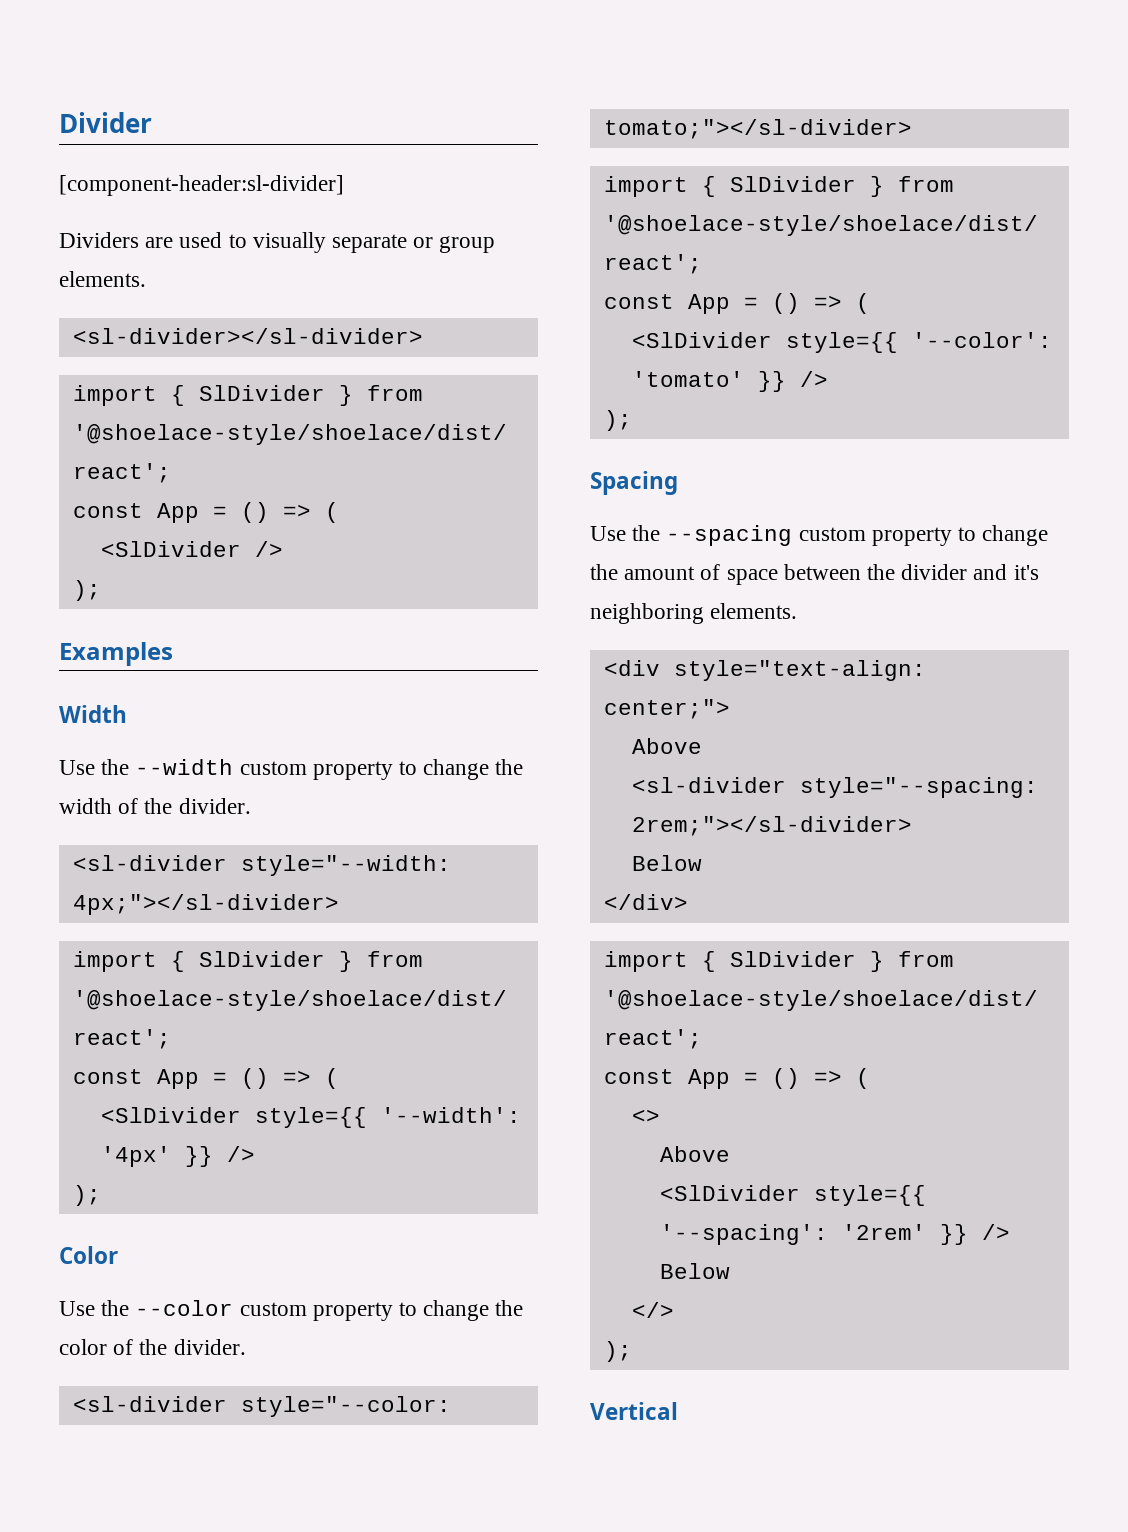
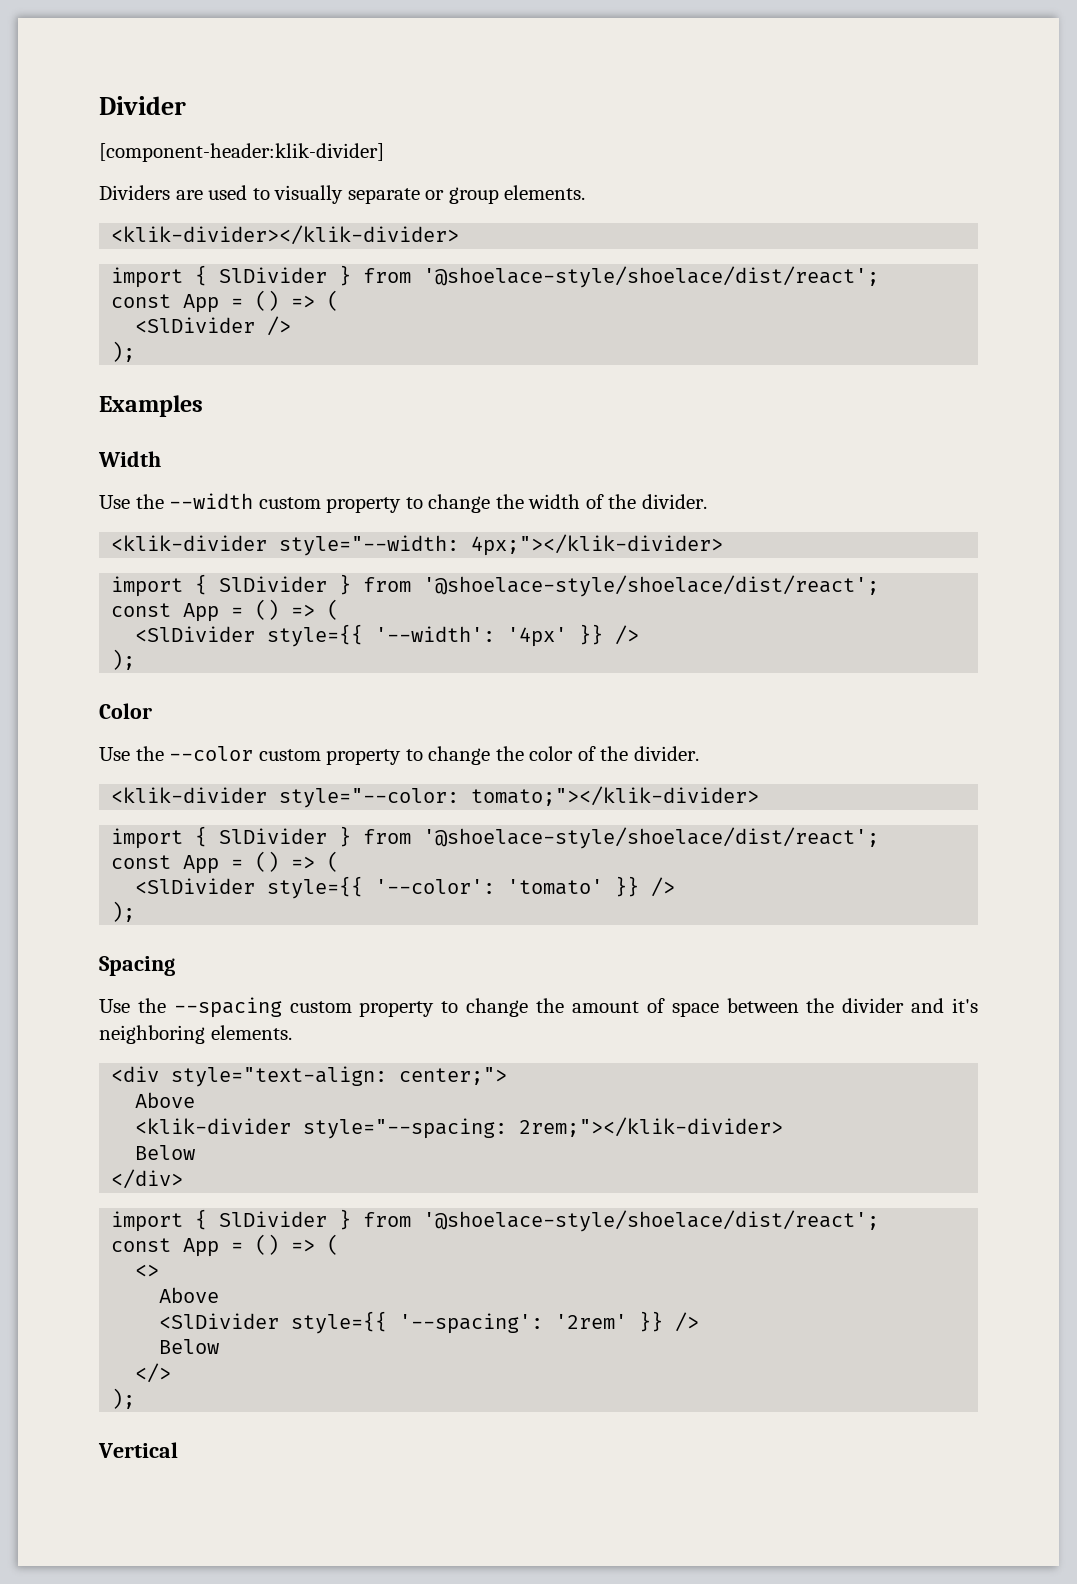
[59,175,344,196] [component-header:sl-divider] -> [99,143,384,162] [component-header:klik-divider]
[72,328,423,344] <sl-divider></sl-divider> -> [111,225,460,245] <klik-divider></klik-divider>
[72,855,451,876] [72,894,339,915] <sl-divider style="--width: 4px;"></sl-divider> -> [111,534,724,556] <klik-divider style="--width: 4px;"></klik-divider>
[72,1396,451,1417] [603,119,912,139] <sl-divider style="--color: tomato;"></sl-divider> -> [111,786,760,808] <klik-divider style="--color: tomato;"></klik-divider>
[631,777,1038,798] [631,816,912,836] <sl-divider style="--spacing: 2rem;"></sl-divider> -> [135,1117,784,1139] <klik-divider style="--spacing: 2rem;"></klik-divider>

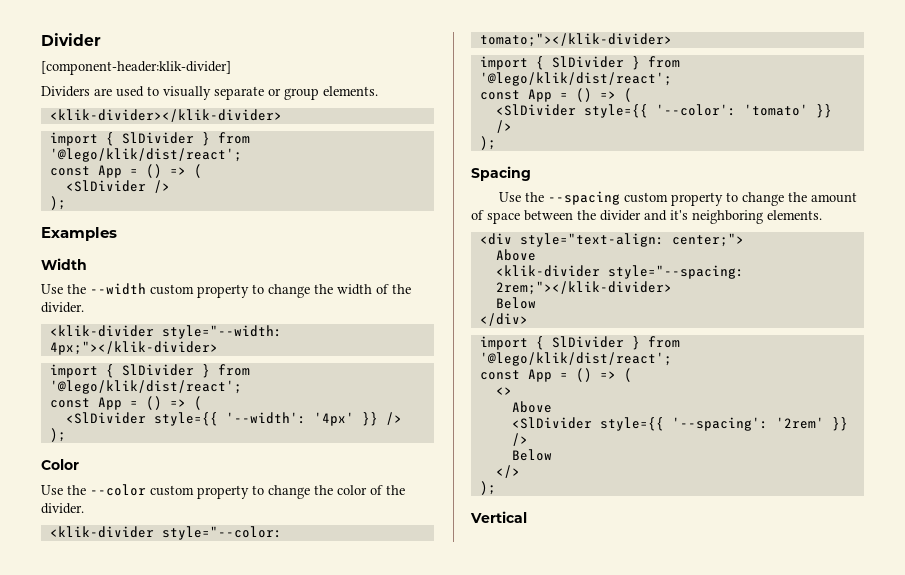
[423,266,880,288] '@shoelace-style/shoelace/dist/react'; -> [49,148,242,162] '@lego/klik/dist/react';
[423,575,880,597] '@shoelace-style/shoelace/dist/react'; -> [49,380,242,394] '@lego/klik/dist/react';
[423,827,880,849] '@shoelace-style/shoelace/dist/react'; -> [479,72,672,86] '@lego/klik/dist/react';
[423,1210,880,1232] '@shoelace-style/shoelace/dist/react'; -> [479,352,672,366] '@lego/klik/dist/react';

